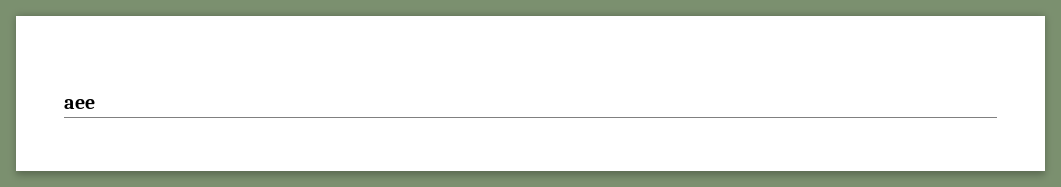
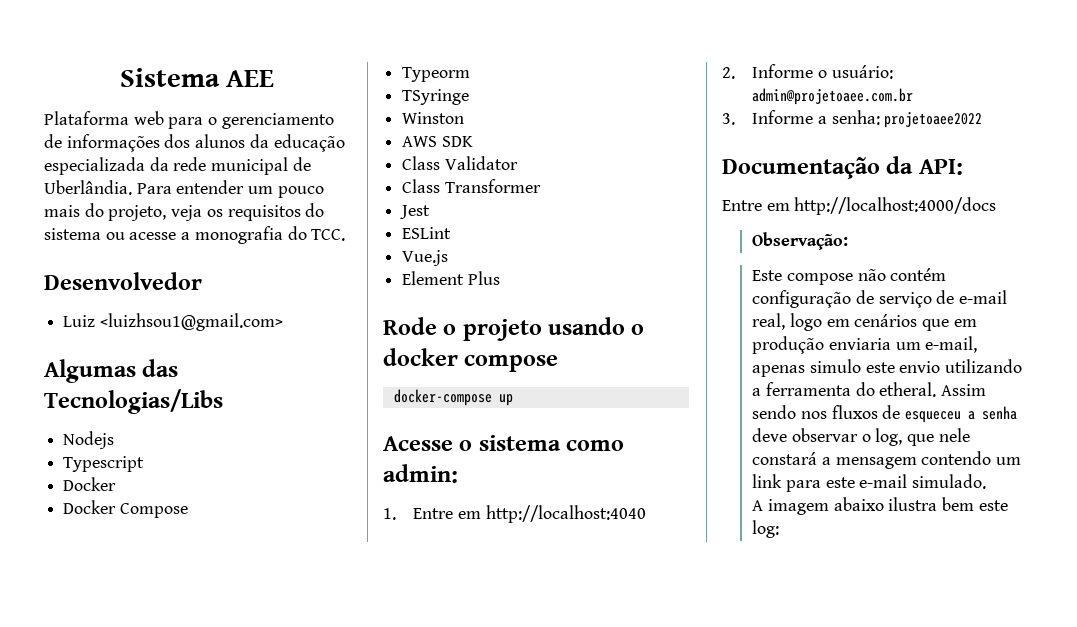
[64,99,95,109] aee -> [119,68,275,87] [44,111,334,129] [44,134,345,152] [44,157,311,175] [44,180,324,198] [44,203,325,221] [44,226,346,244] [44,272,202,290] [63,313,283,331] [44,359,179,383] [44,389,223,414] [63,431,115,449] [63,456,145,472] [63,477,117,491] [63,500,188,518] [402,67,471,82] [402,89,470,105] [402,112,465,124] [402,136,473,147] [402,156,518,170] [402,179,541,193] [400,205,431,219] [402,227,452,239] [402,250,449,266] [402,271,500,285] [383,317,645,341] [383,348,559,372] [393,389,513,406] [383,435,625,451] [383,464,458,483] [383,505,646,523] [722,64,893,79] [752,88,914,105] [722,110,983,128] [722,156,963,179] [722,197,997,215] [752,232,849,250] [752,268,947,285] [752,290,1007,308] [752,313,977,331] [752,336,978,354] [752,359,1022,377] [752,382,986,397] [752,405,1017,423] [752,428,970,446] [752,451,1021,469] [752,474,986,492] [752,497,1008,515] [752,520,780,538] Sistema AEE // Plataforma web para o gerenciamento de informações dos alunos da educação especializada da rede municipal de Uberlândia. Para entender um pouco mais do projeto, veja os requisitos do sistema ou acesse a monografia do TCC. // Desenvolvedor // Luiz <luizhsou1@gmail.com> // Algumas das Tecnologias/Libs // Nodejs // Typescript // Docker // Docker Compose // Typeorm // TSyringe // Winston // AWS SDK // Class Validator // Class Transformer // Jest // ESLint // Vue.js // Element Plus // Rode o projeto usando o docker compose // docker-compose up // Acesse o sistema como admin: // 1. Entre em http://localhost:4040 // 2. Informe o usuário: admin@projetoaee.com.br // 3. Informe a senha: projetoaee2022 // Documentação da API: // Entre em http://localhost:4000/docs // Observação: // Este compose não contém configuração de serviço de e-mail real, logo em cenários que em produção enviaria um e-mail, apenas simulo este envio utilizando a ferramenta do etheral. Assim sendo nos fluxos de esqueceu a senha deve observar o log, que nele constará a mensagem contendo um link para este e-mail simulado. // A imagem abaixo ilustra bem este log:

